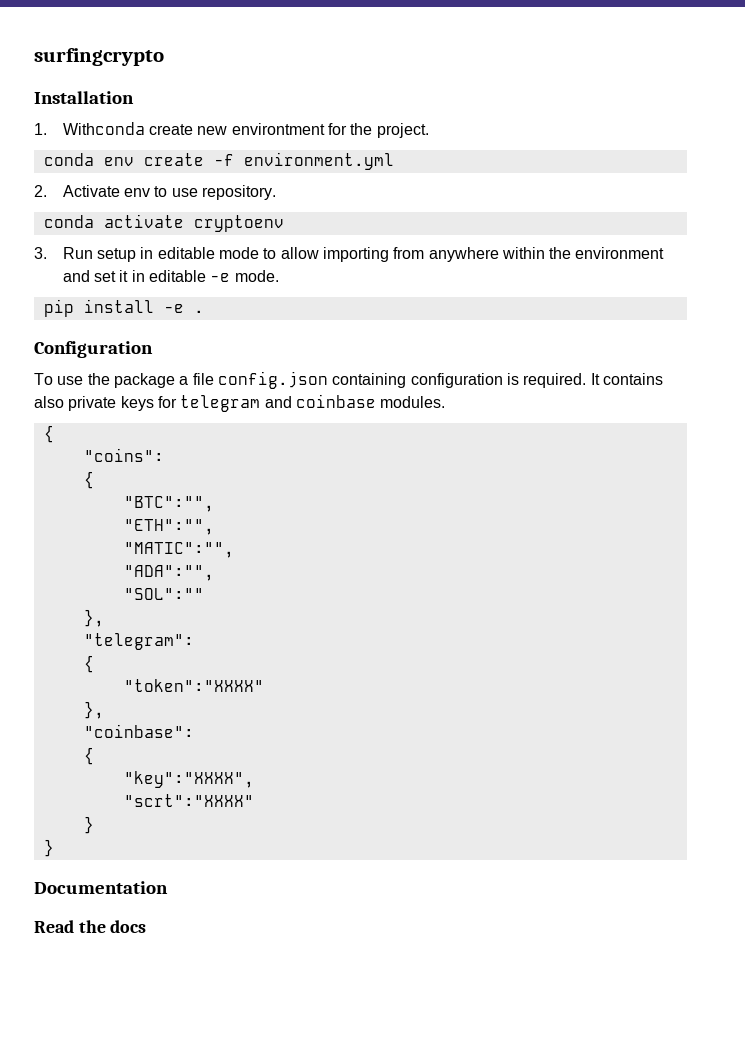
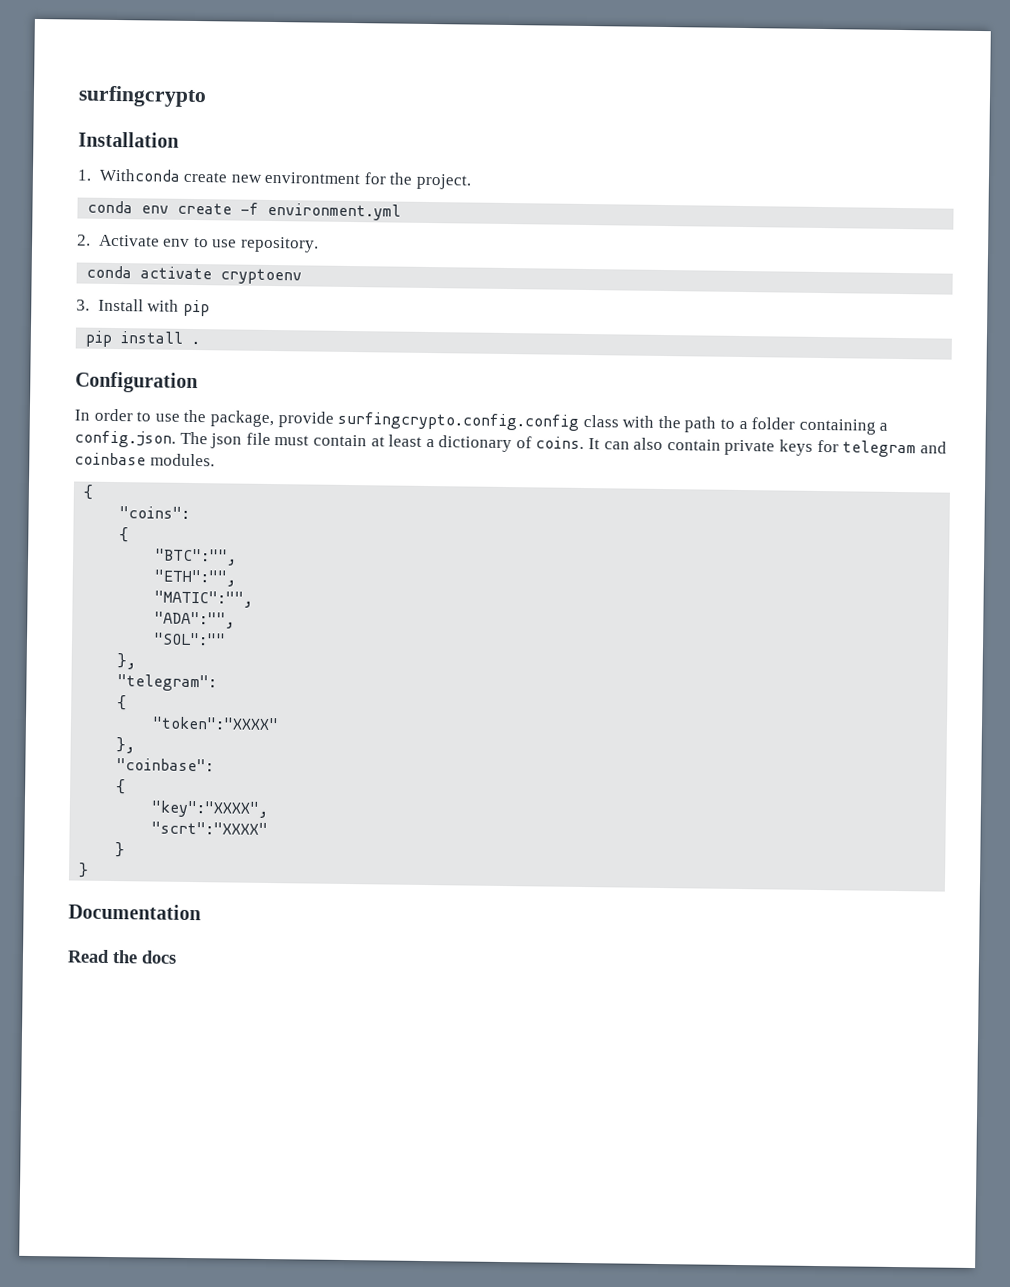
[62,247,665,262] [62,270,279,282] Run setup in editable mode to allow importing from anywhere within the environment and set it in editable -e mode. -> [97,298,210,317] Install with pip
[163,304,184,313] -e -> (184, 337) none
[34,371,663,389] [34,396,64,408] To use the package a file config.json containing configuration is required. It contains also -> [74,408,889,435] [74,430,721,453] In order to use the package, provide surfingcrypto.config.config class with the path to a folder containing a config.json. The json file must contain at least a dictionary of coins. It can also contain

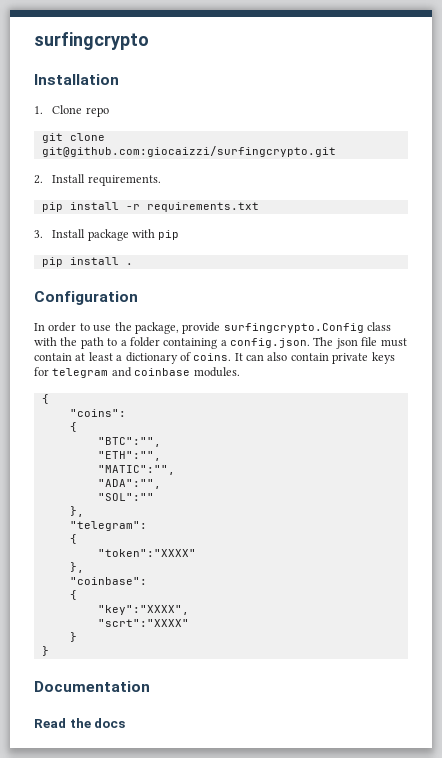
[98,168,472,190] [87,200,402,221] [77,234,319,253] [86,265,303,285] [76,298,144,312] Withconda create new environtment for the project. // conda env create -f environment.yml // 2. Activate env to use repository. // conda activate cryptoenv // 3. Install -> [52,105,109,117] [41,133,105,143] [41,146,336,157] [34,174,161,186] [41,202,259,212] [34,229,129,241] Clone repo // git clone git@github.com:giocaizzi/surfingcrypto.git // 2. Install requirements. // pip install -r requirements.txt // 3. Install package
[337,411,580,431] surfingcrypto.config.config -> [223,323,364,333] surfingcrypto.Config

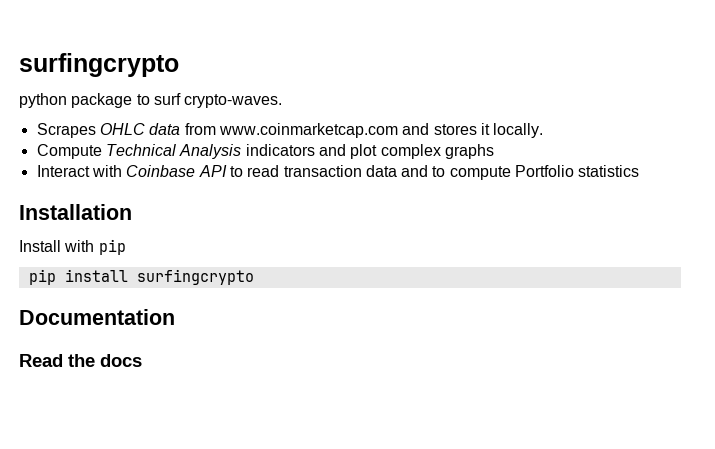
[34,32,149,50] [34,74,119,85] [34,105,109,117] [41,133,105,143] [41,146,336,157] [34,174,161,186] [41,202,259,212] [34,229,180,241] [41,257,133,267] [34,291,138,305] [34,322,391,334] [34,337,407,349] [34,352,395,364] [34,367,240,378] [41,394,49,404] [69,409,126,417] [69,422,77,432] [97,437,161,447] [97,451,161,461] [97,465,175,475] [97,479,161,489] [97,493,154,501] [69,506,84,517] [69,521,147,531] [69,534,77,544] [97,549,196,557] [69,562,84,573] [69,577,147,585] [69,590,77,600] [97,605,189,615] [97,619,189,627] [69,632,77,642] [41,646,49,656] surfingcrypto // Installation // 1. Clone repo // git clone git@github.com:giocaizzi/surfingcrypto.git // 2. Install requirements. // pip install -r requirements.txt // 3. Install package with pip // pip install . // Configuration // In order to use the package, provide surfingcrypto.Config class with the path to a folder containing a config.json. The json file must contain at least a dictionary of coins. It can also contain private keys for telegram and coinbase modules. // { // "coins": // { // "BTC":"", // "ETH":"", // "MATIC":"", // "ADA":"", // "SOL":"" // }, // "telegram": // { // "token":"XXXX" // }, // "coinbase": // { // "key":"XXXX", // "scrt":"XXXX" // } // } -> [19,53,179,77] [19,93,283,108] [36,123,544,138] [36,144,494,159] [36,165,640,180] [19,204,132,220] [19,239,126,255] [28,269,254,285] surfingcrypto // python package to surf crypto-waves. // Scrapes OHLC data from www.coinmarketcap.com and stores it locally. // Compute Technical Analysis indicators and plot complex graphs // Interact with Coinbase API to read transaction data and to compute Portfolio statistics // Installation // Install with pip // pip install surfingcrypto

